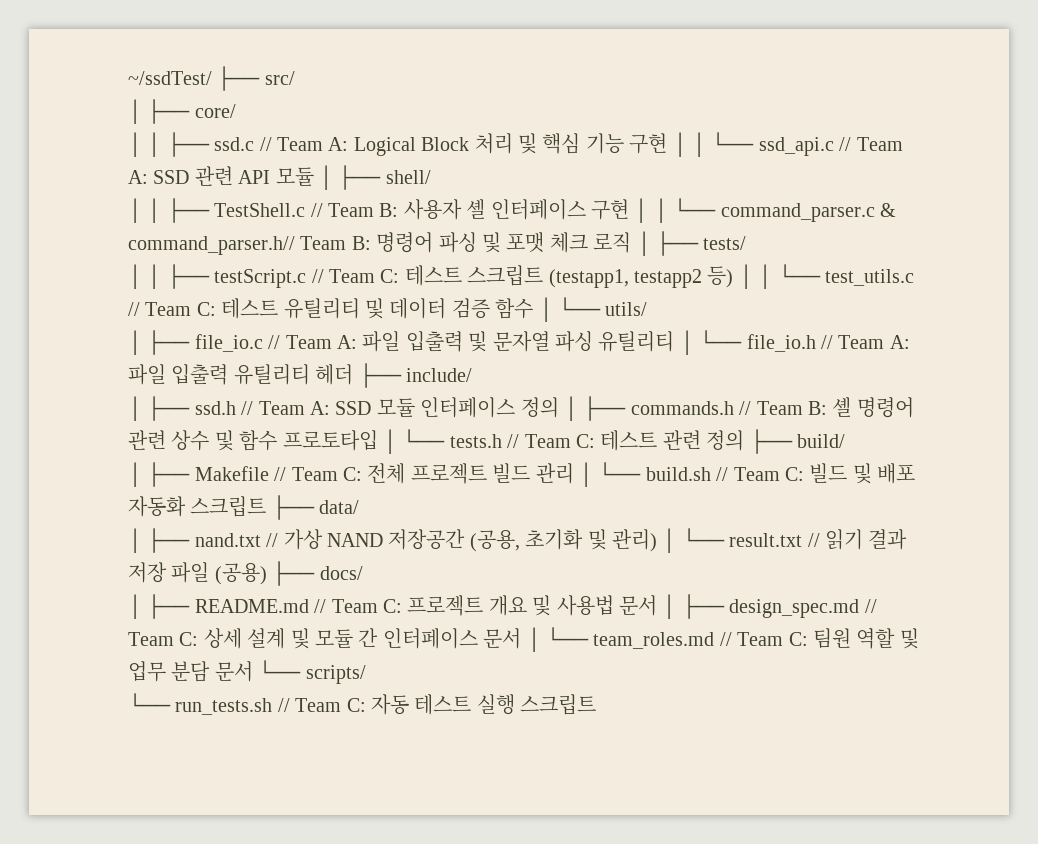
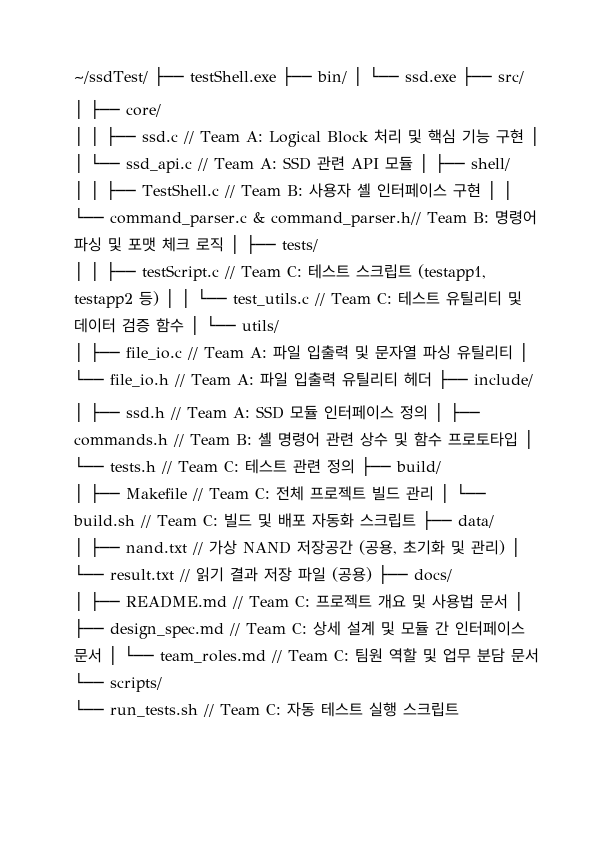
(261, 78) none -> [189,66,492,86] testShell.exe ├── bin/ │ └── ssd.exe ├──

